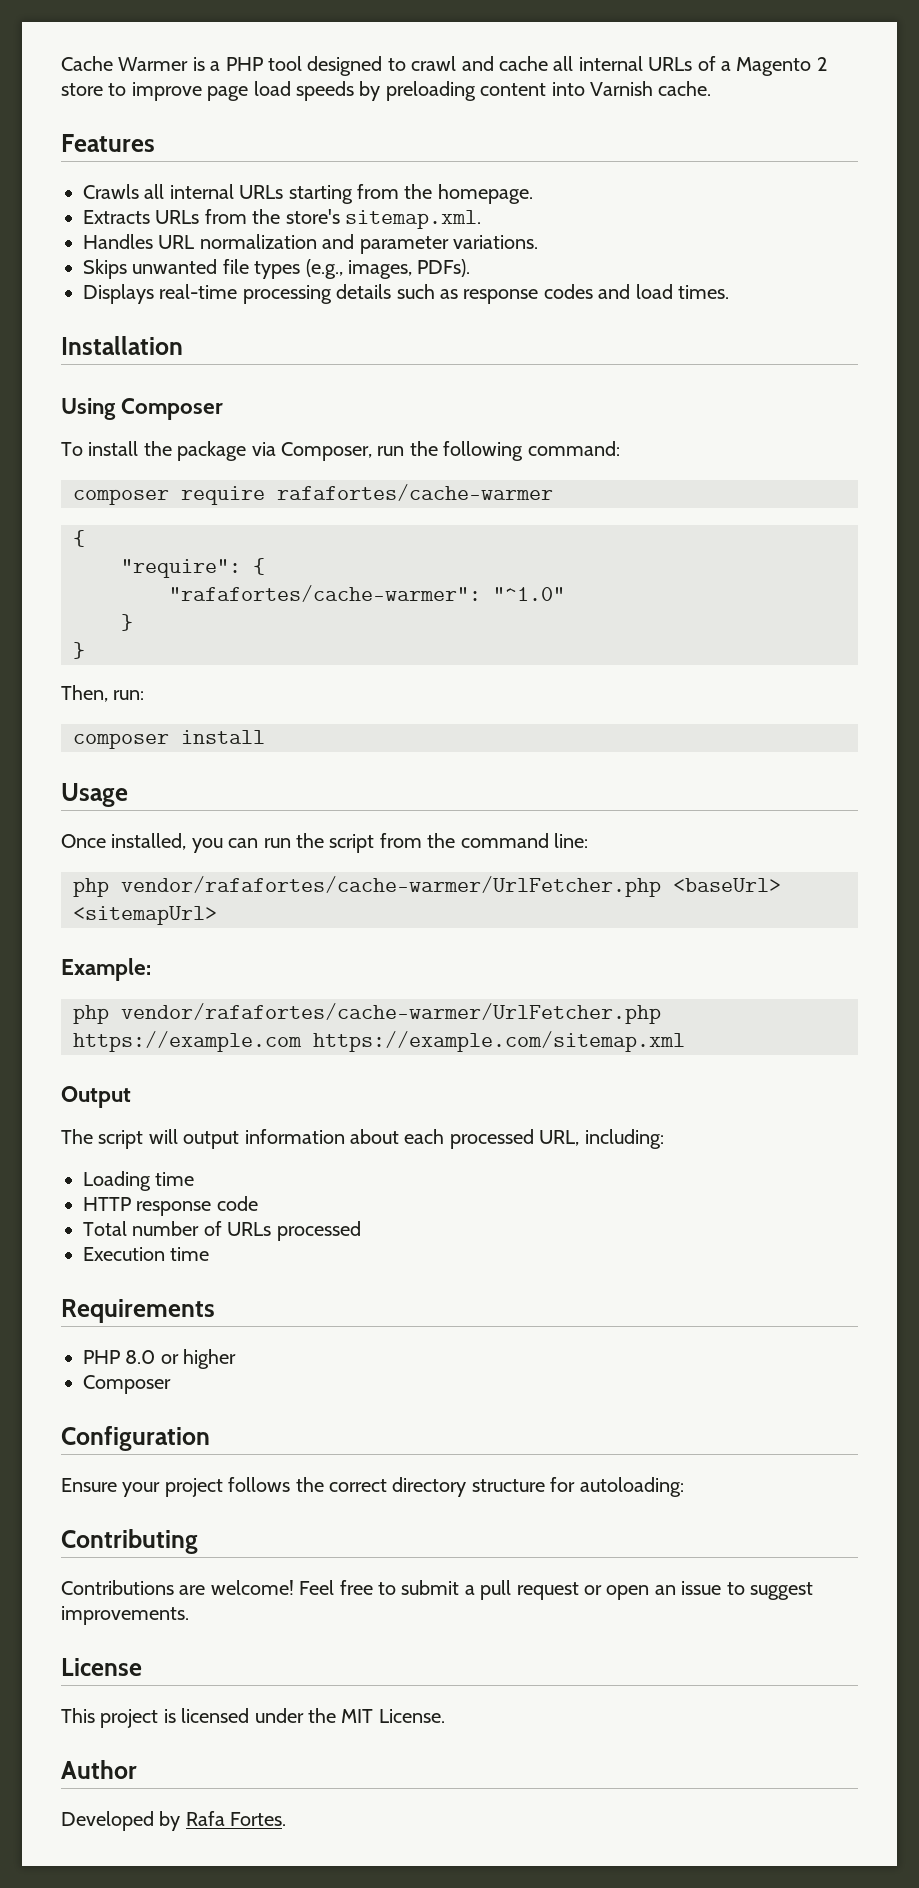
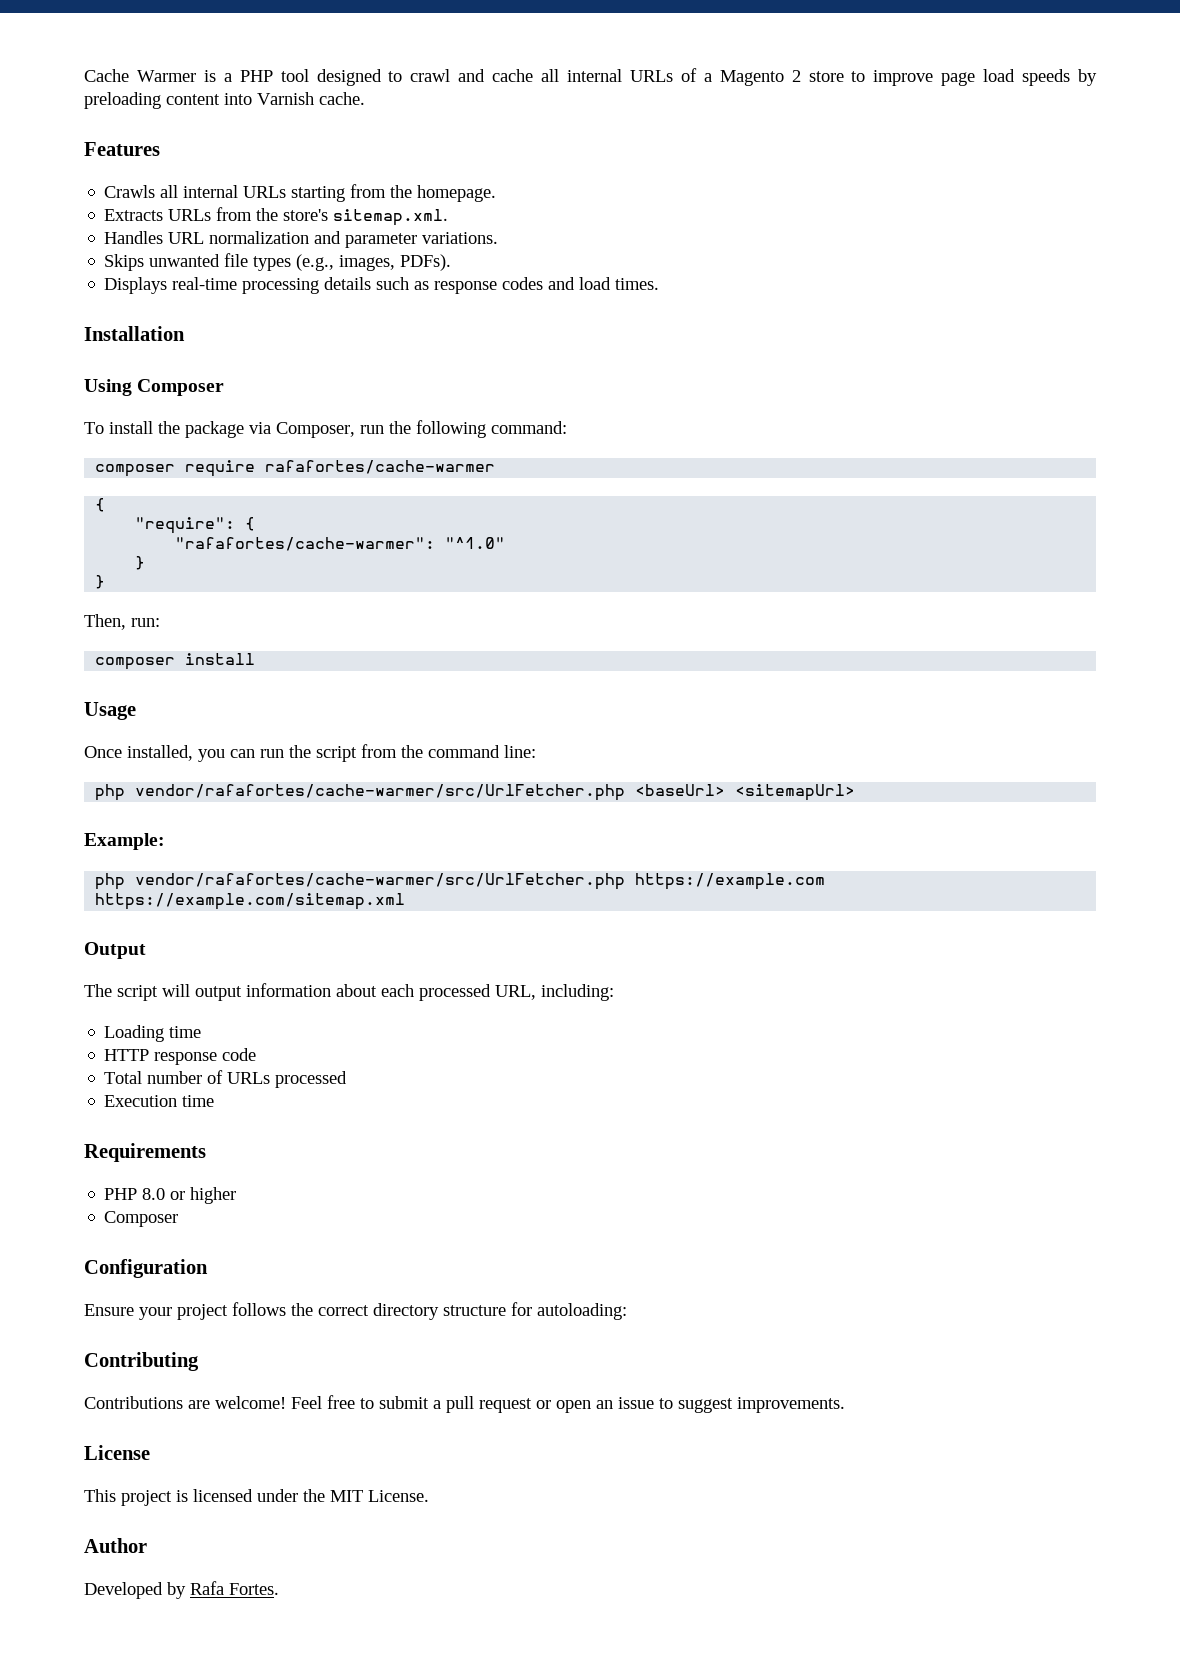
[121,876,661,897] vendor/rafafortes/cache-warmer/UrlFetcher.php -> [135,784,626,801] vendor/rafafortes/cache-warmer/src/UrlFetcher.php
[121,1003,661,1024] vendor/rafafortes/cache-warmer/UrlFetcher.php -> [135,873,626,890] vendor/rafafortes/cache-warmer/src/UrlFetcher.php

